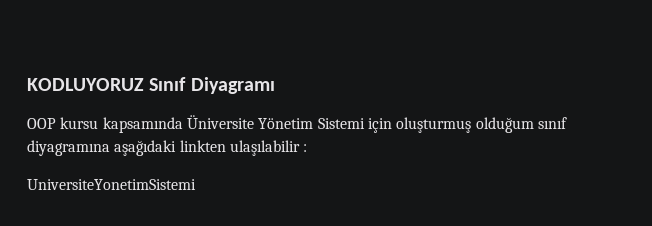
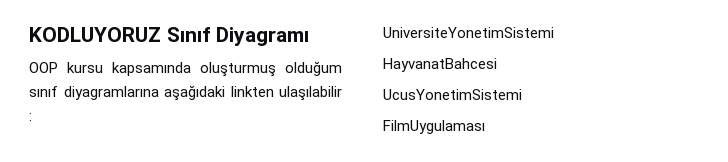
[186,115,392,133] Üniversite Yönetim Sistemi için -> (191, 69) none
[27,140,110,156] diyagramına -> [63,86,159,100] diyagramlarına
(196, 184) none -> [383,58,497,72] [383,89,522,100] [383,120,485,134] // HayvanatBahcesi // UcusYonetimSistemi // FilmUygulaması

